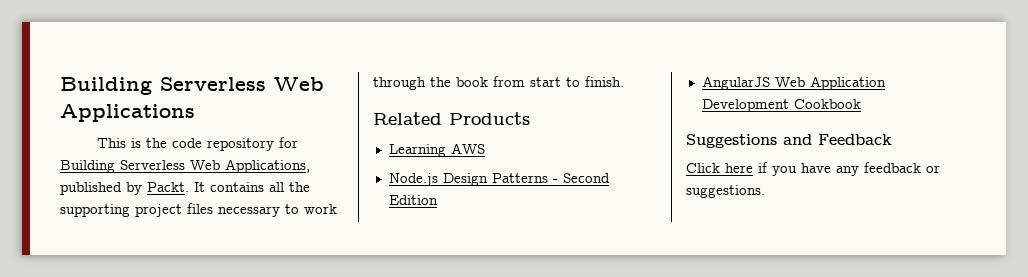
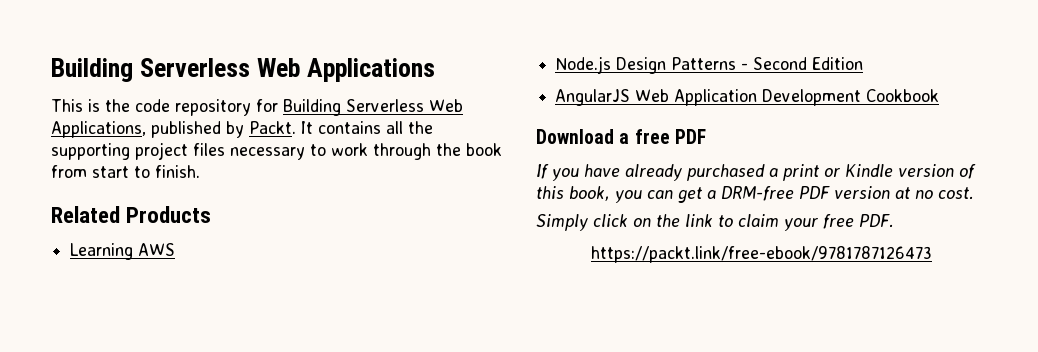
[686,134,892,148] [686,162,940,176] [686,185,765,198] Suggestions and Feedback // Click here if you have any feedback or suggestions. -> [536,129,706,144] [536,164,976,181] [536,186,974,203] [536,214,894,231] [591,246,933,263] Download a free PDF // If you have already purchased a print or Kindle version of this book, you can get a DRM-free PDF version at no cost. // Simply click on the link to claim your free PDF. // https://packt.link/free-ebook/9781787126473

